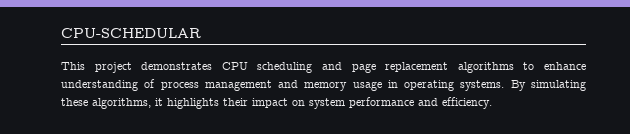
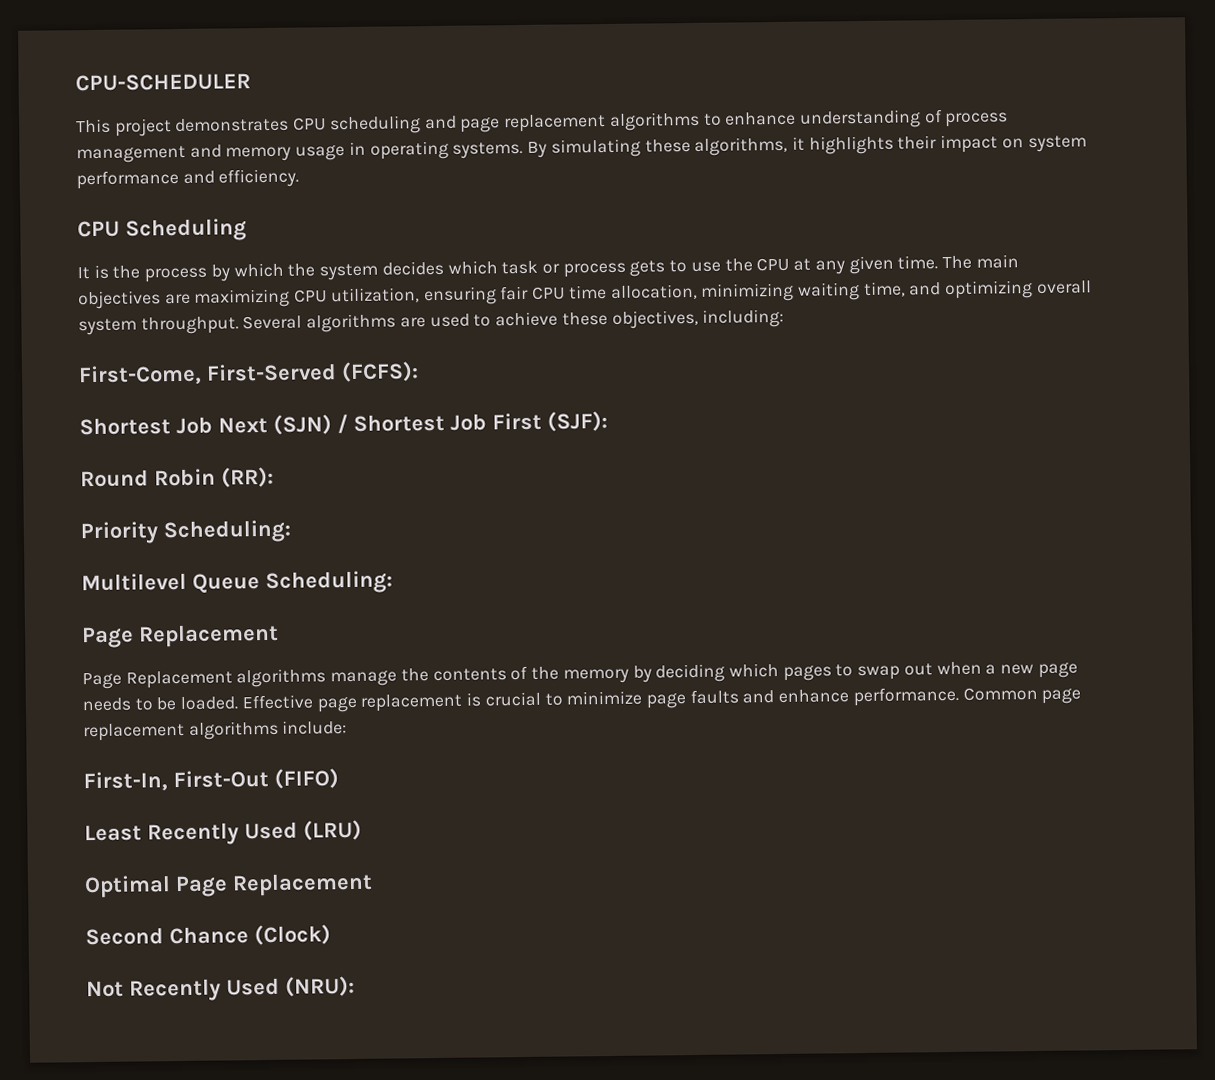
[61,28,201,38] CPU-SCHEDULAR -> [75,73,251,92] CPU-SCHEDULER
(492, 103) none -> [77,218,247,242] [77,254,1019,283] [78,280,1092,310] [78,308,785,336] [78,361,419,386] [79,410,608,436] [80,466,274,488] [80,519,291,545] [81,570,393,595] [81,623,279,649] [82,661,1078,690] [82,686,1082,713] [83,720,348,742] [83,768,339,792] [84,819,362,846] [84,872,373,899] [85,924,331,946] [86,975,355,1002] // CPU Scheduling // It is the process by which the system decides which task or process gets to use the CPU at any given time. The main objectives are maximizing CPU utilization, ensuring fair CPU time allocation, minimizing waiting time, and optimizing overall system throughput. Several algorithms are used to achieve these objectives, including: // First-Come, First-Served (FCFS): // Shortest Job Next (SJN) / Shortest Job First (SJF): // Round Robin (RR): // Priority Scheduling: // Multilevel Queue Scheduling: // Page Replacement // Page Replacement algorithms manage the contents of the memory by deciding which pages to swap out when a new page needs to be loaded. Effective page replacement is crucial to minimize page faults and enhance performance. Common page replacement algorithms include: // First-In, First-Out (FIFO) // Least Recently Used (LRU) // Optimal Page Replacement // Second Chance (Clock) // Not Recently Used (NRU):

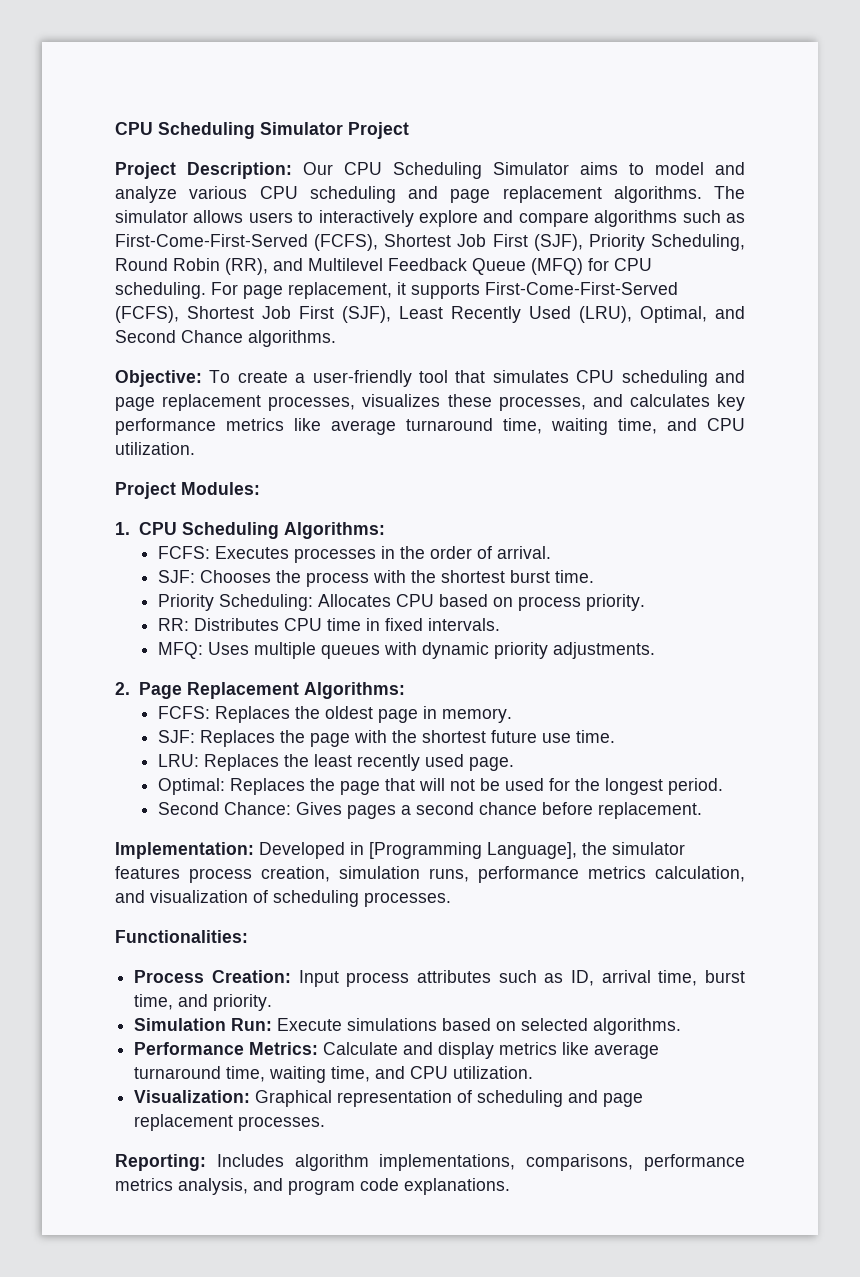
[75,73,251,92] [76,109,1009,137] [76,134,1087,164] [76,168,300,190] [77,218,247,242] [77,254,1019,283] [78,280,1092,310] [78,308,785,336] [78,361,419,386] [79,410,608,436] [80,466,274,488] [80,519,291,545] [81,570,393,595] [81,623,279,649] [82,661,1078,690] [82,686,1082,713] [83,720,348,742] [83,768,339,792] [84,819,362,846] [84,872,373,899] [85,924,331,946] [86,975,355,1002] CPU-SCHEDULER // This project demonstrates CPU scheduling and page replacement algorithms to enhance understanding of process management and memory usage in operating systems. By simulating these algorithms, it highlights their impact on system performance and efficiency. // CPU Scheduling // It is the process by which the system decides which task or process gets to use the CPU at any given time. The main objectives are maximizing CPU utilization, ensuring fair CPU time allocation, minimizing waiting time, and optimizing overall system throughput. Several algorithms are used to achieve these objectives, including: // First-Come, First-Served (FCFS): // Shortest Job Next (SJN) / Shortest Job First (SJF): // Round Robin (RR): // Priority Scheduling: // Multilevel Queue Scheduling: // Page Replacement // Page Replacement algorithms manage the contents of the memory by deciding which pages to swap out when a new page needs to be loaded. Effective page replacement is crucial to minimize page faults and enhance performance. Common page replacement algorithms include: // First-In, First-Out (FIFO) // Least Recently Used (LRU) // Optimal Page Replacement // Second Chance (Clock) // Not Recently Used (NRU): -> [115,122,409,139] [115,162,745,179] [115,186,745,203] [115,210,745,227] [115,234,745,251] [115,258,652,275] [115,282,678,299] [115,306,745,323] [115,330,336,347] [115,370,745,387] [115,394,745,411] [115,418,745,435] [115,442,195,455] [115,482,260,499] [115,522,385,539] [157,546,551,563] [157,570,594,587] [157,594,645,611] [157,618,500,631] [157,642,655,659] [115,682,405,699] [157,706,512,723] [157,730,615,747] [157,754,514,771] [157,778,723,795] [157,802,702,819] [115,842,685,859] [115,866,745,883] [115,890,451,907] [115,930,248,943] [134,970,745,987] [134,994,273,1011] [134,1018,682,1035] [134,1042,660,1059] [134,1066,534,1083] [134,1090,644,1107] [134,1114,326,1131] [115,1154,745,1171] [115,1178,510,1195] CPU Scheduling Simulator Project // Project Description: Our CPU Scheduling Simulator aims to model and analyze various CPU scheduling and page replacement algorithms. The simulator allows users to interactively explore and compare algorithms such as First-Come-First-Served (FCFS), Shortest Job First (SJF), Priority Scheduling, Round Robin (RR), and Multilevel Feedback Queue (MFQ) for CPU scheduling. For page replacement, it supports First-Come-First-Served (FCFS), Shortest Job First (SJF), Least Recently Used (LRU), Optimal, and Second Chance algorithms. // Objective: To create a user-friendly tool that simulates CPU scheduling and page replacement processes, visualizes these processes, and calculates key performance metrics like average turnaround time, waiting time, and CPU utilization. // Project Modules: // 1. CPU Scheduling Algorithms: // FCFS: Executes processes in the order of arrival. // SJF: Chooses the process with the shortest burst time. // Priority Scheduling: Allocates CPU based on process priority. // RR: Distributes CPU time in fixed intervals. // MFQ: Uses multiple queues with dynamic priority adjustments. // 2. Page Replacement Algorithms: // FCFS: Replaces the oldest page in memory. // SJF: Replaces the page with the shortest future use time. // LRU: Replaces the least recently used page. // Optimal: Replaces the page that will not be used for the longest period. // Second Chance: Gives pages a second chance before replacement. // Implementation: Developed in [Programming Language], the simulator features process creation, simulation runs, performance metrics calculation, and visualization of scheduling processes. // Functionalities: // Process Creation: Input process attributes such as ID, arrival time, burst time, and priority. // Simulation Run: Execute simulations based on selected algorithms. // Performance Metrics: Calculate and display metrics like average turnaround time, waiting time, and CPU utilization. // Visualization: Graphical representation of scheduling and page replacement processes. // Reporting: Includes algorithm implementations, comparisons, performance metrics analysis, and program code explanations.

